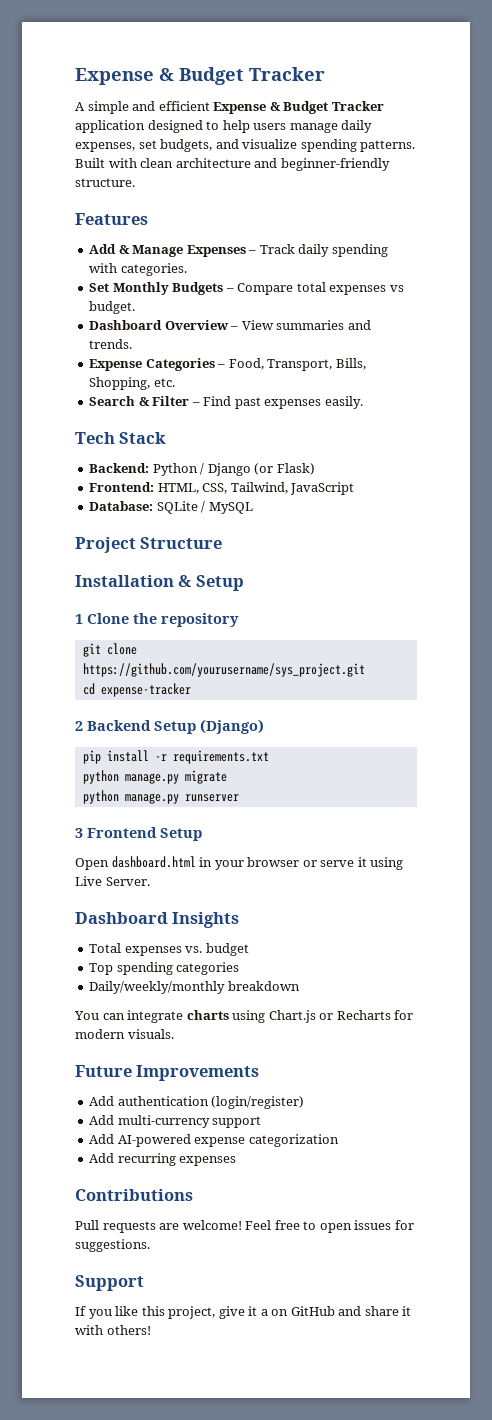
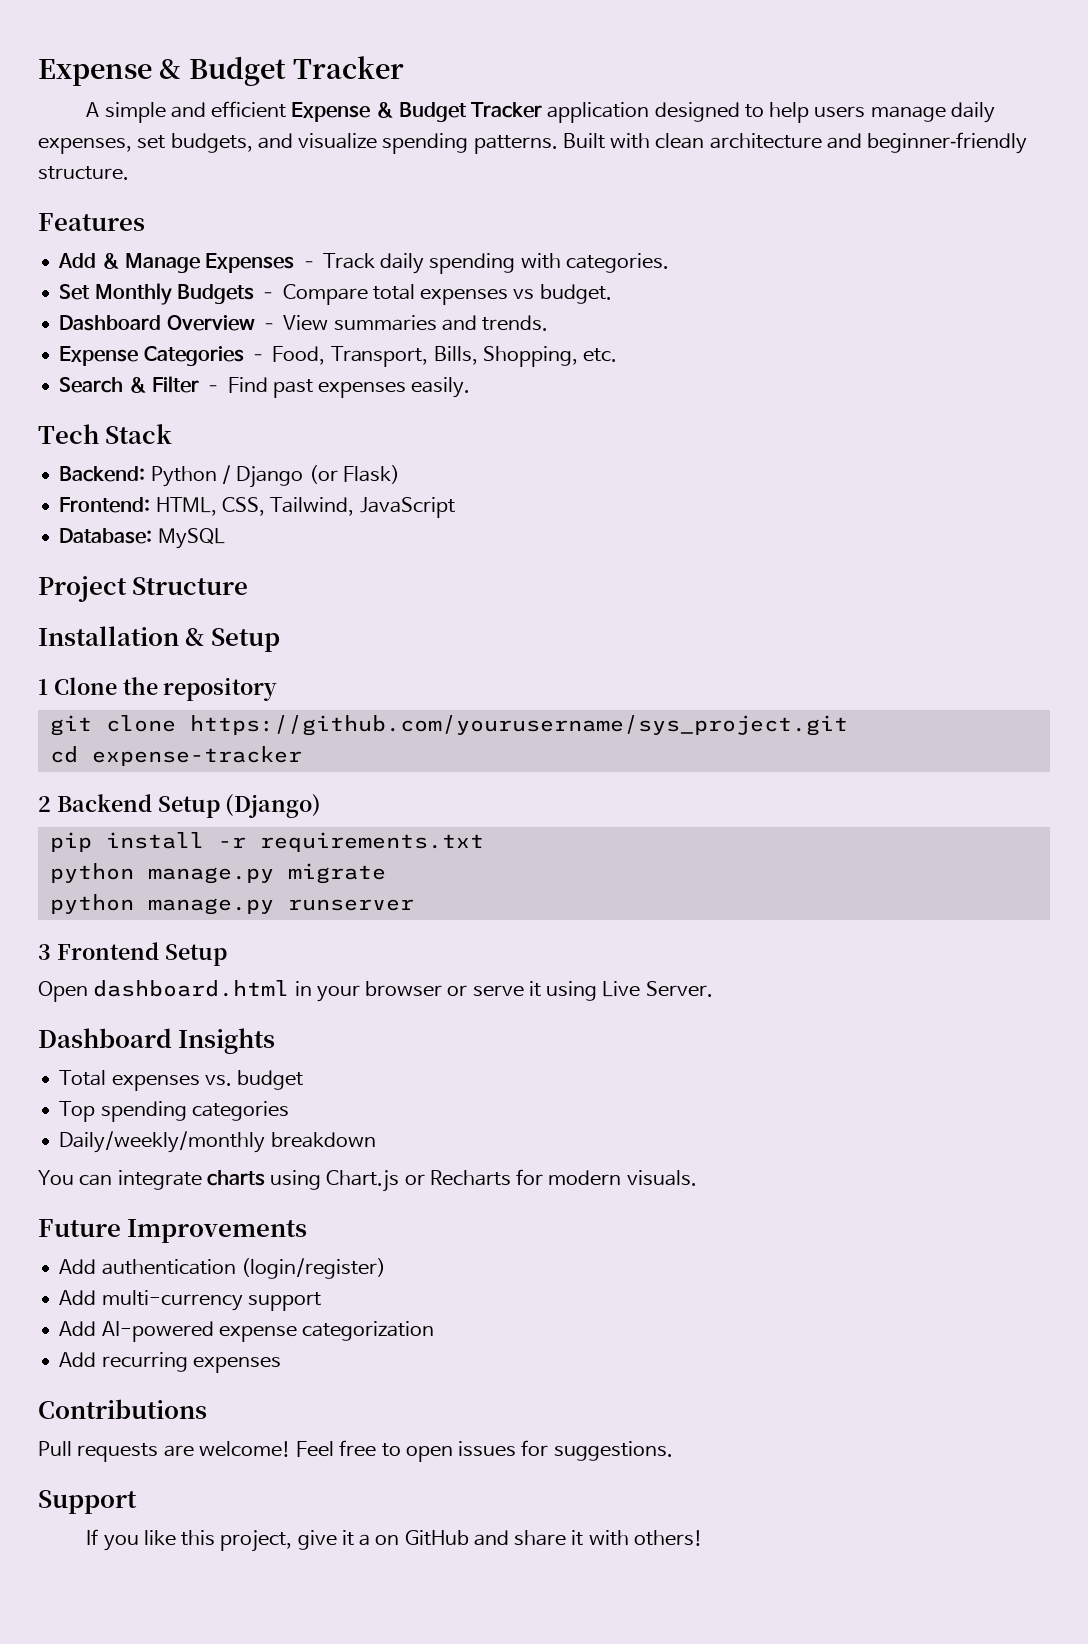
[156,501,206,514] SQLite / -> (153, 536) none

